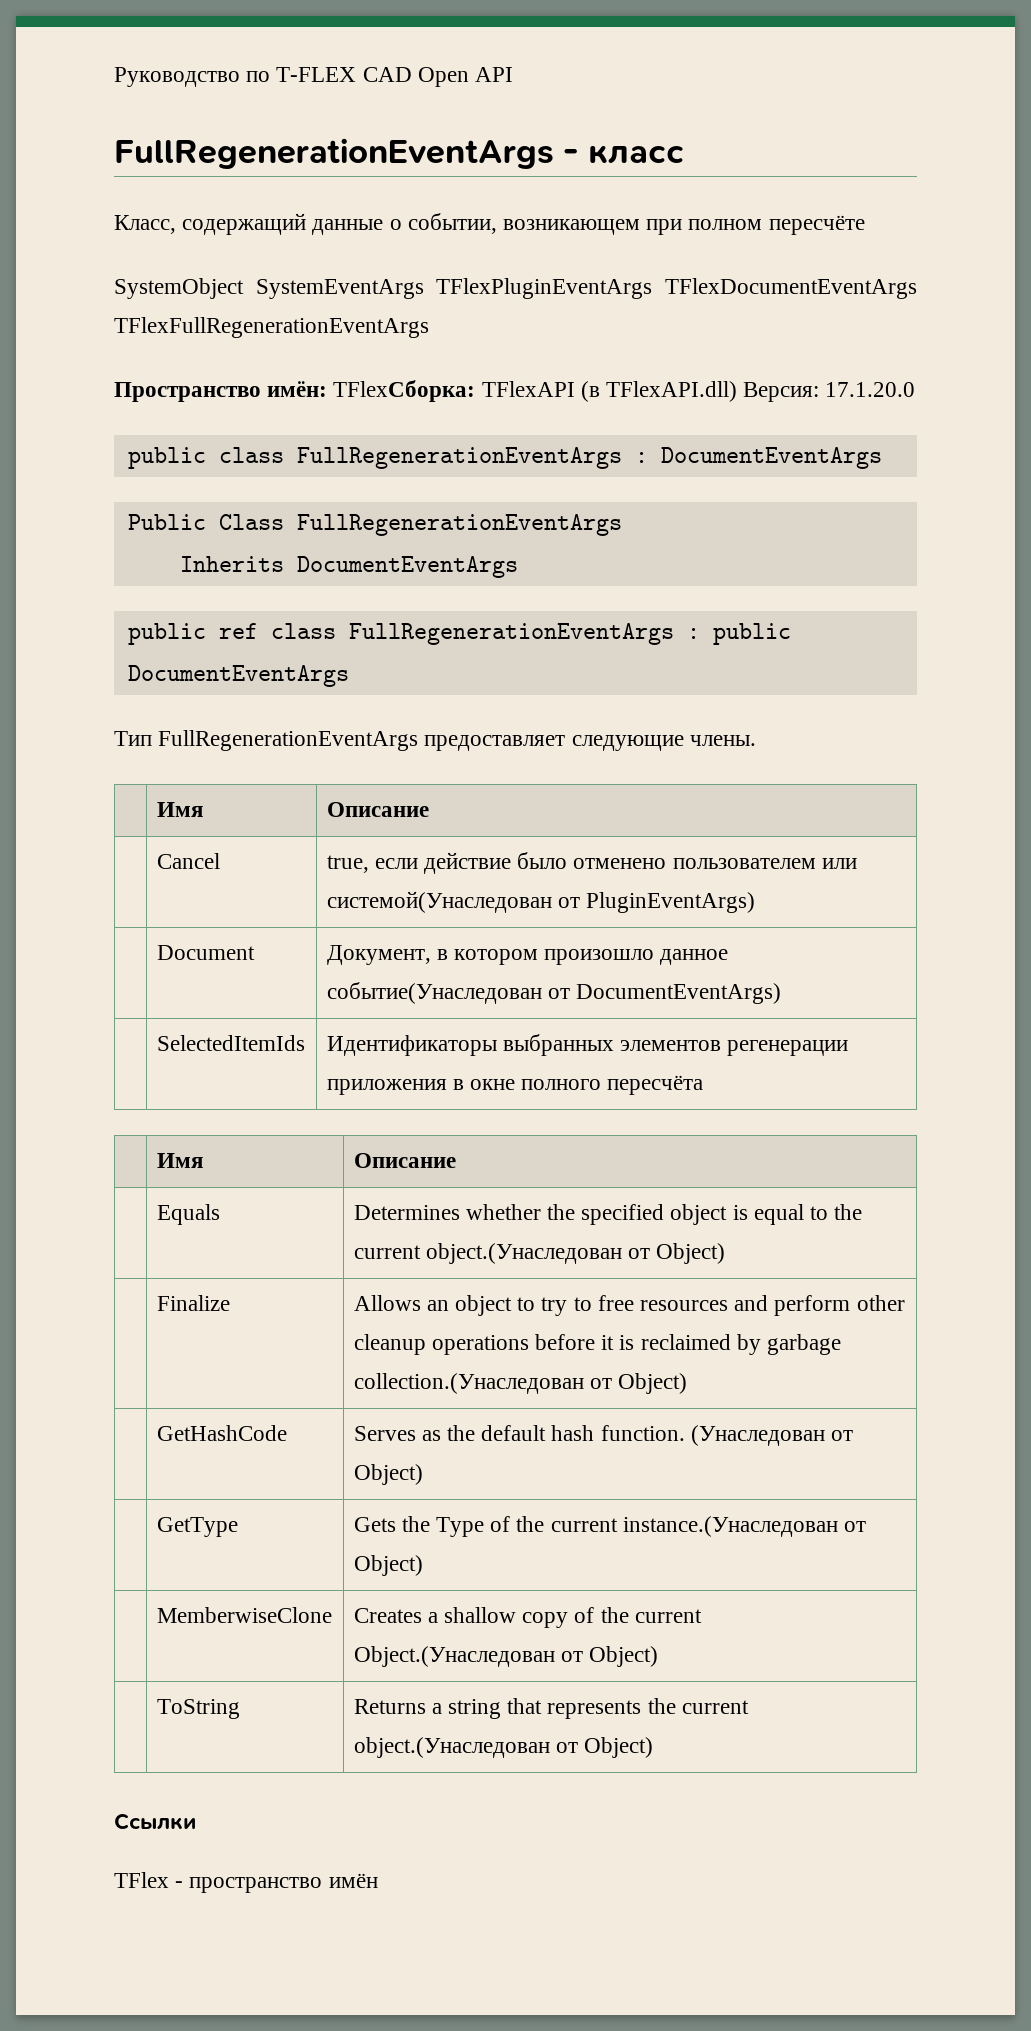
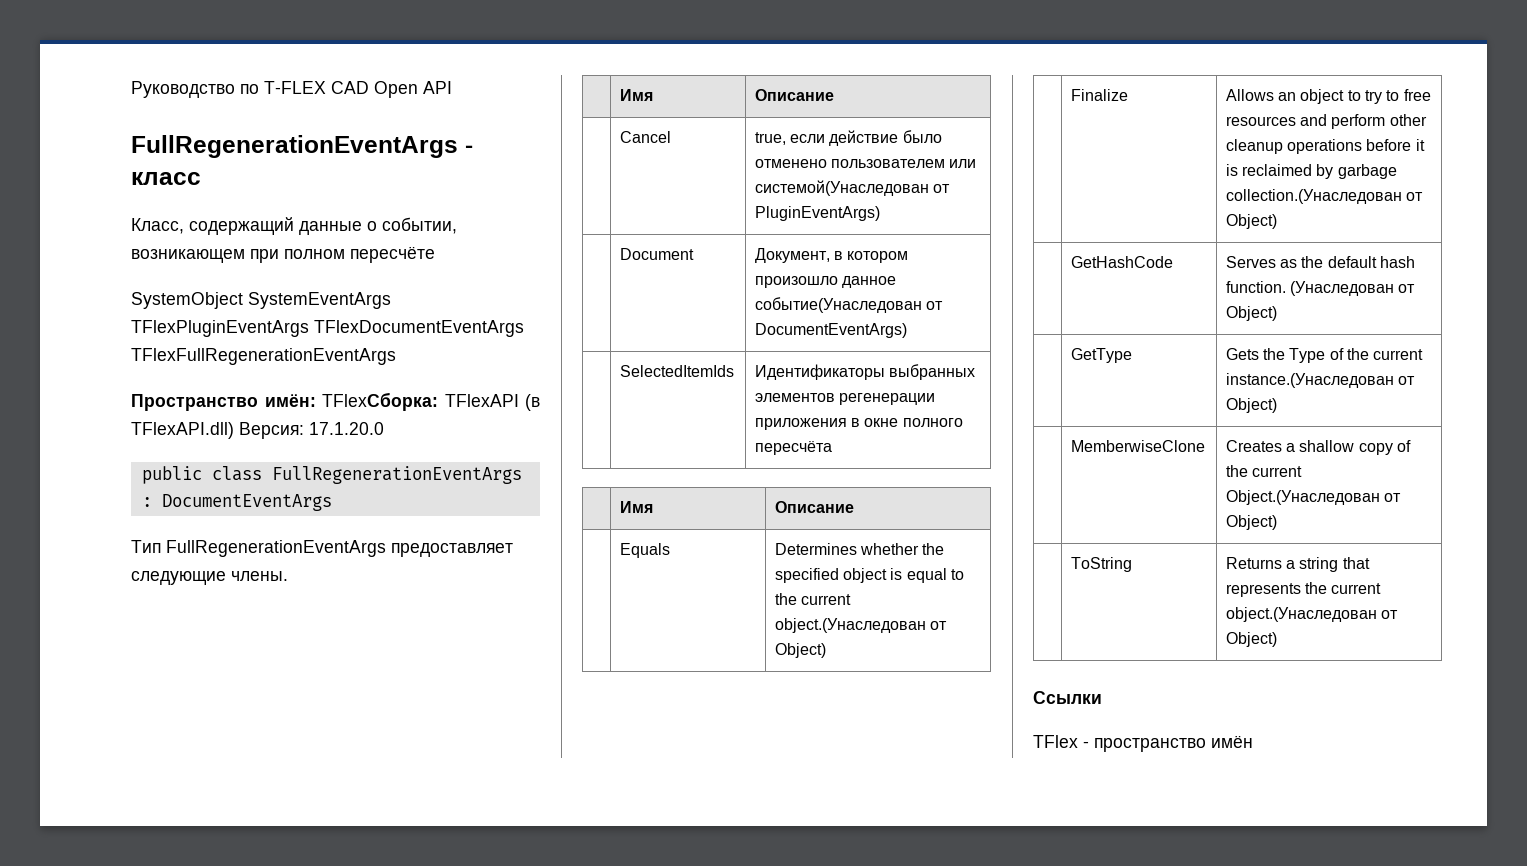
[127,514,622,536] [179,556,518,578] [127,623,791,645] [127,665,349,687] // Public Class FullRegenerationEventArgs // Inherits DocumentEventArgs // public ref class FullRegenerationEventArgs : public DocumentEventArgs -> (332, 502) none

